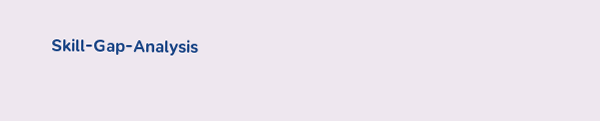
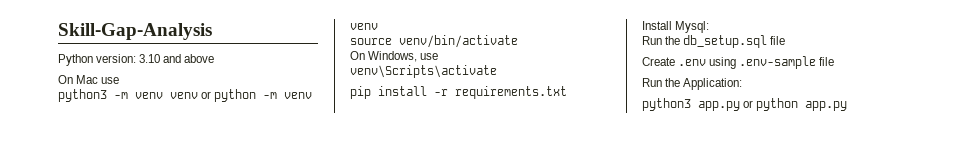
(199, 47) none -> [58,54,215,66] [58,75,120,84] [58,89,313,102] [350,23,378,30] [350,35,518,48] [350,51,439,62] [350,65,497,78] [350,86,567,99] [642,21,710,33] [642,35,786,48] [642,56,835,69] [642,78,743,90] [642,98,848,111] // Python version: 3.10 and above // On Mac use // python3 -m venv venv or python -m venv venv // source venv/bin/activate // On Windows, use // venv\Scripts\activate // pip install -r requirements.txt // Install Mysql: // Run the db_setup.sql file // Create .env using .env-sample file // Run the Application: // python3 app.py or python app.py

